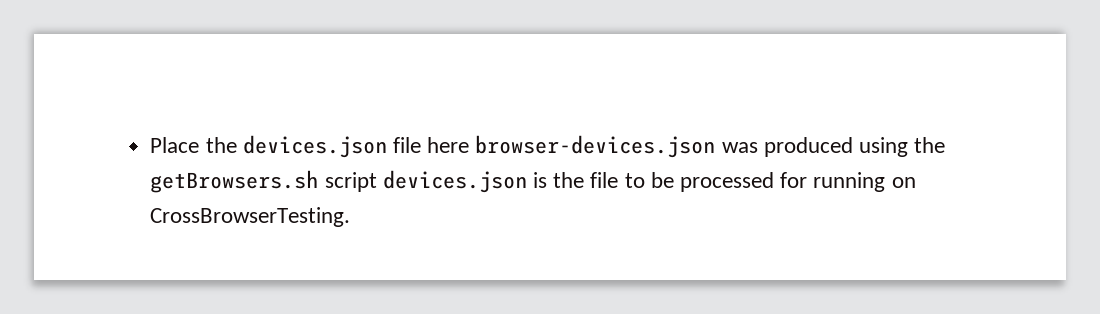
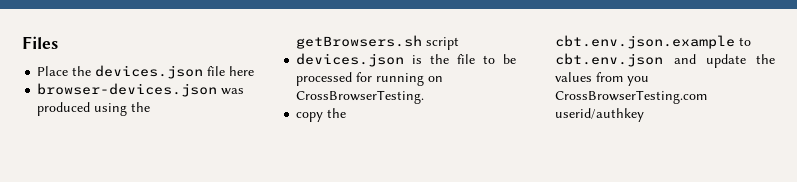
(150, 145) none -> [22,36,58,49] Files //
(470, 145) none -> (255, 71) //
(377, 182) none -> (460, 43) //
(351, 217) none -> [296,108,347,122] [555,35,752,49] [555,53,775,68] [555,72,650,86] [555,90,708,104] [555,108,645,122] // copy the cbt.env.json.example to cbt.env.json and update the values from you CrossBrowserTesting.com userid/authkey

